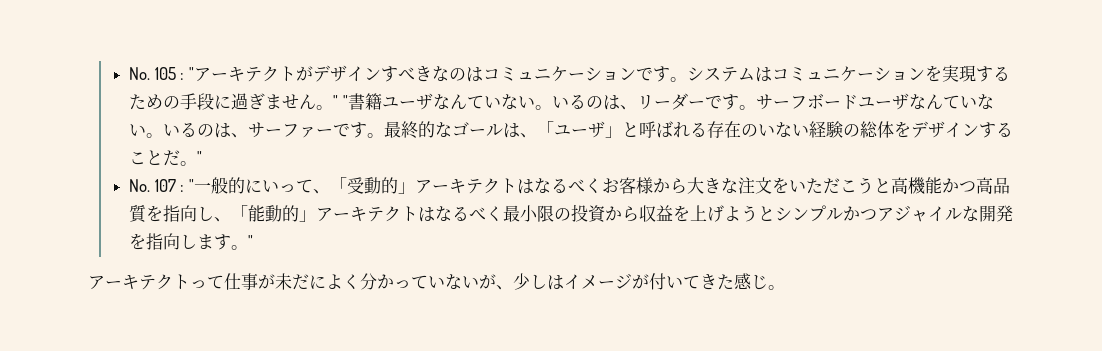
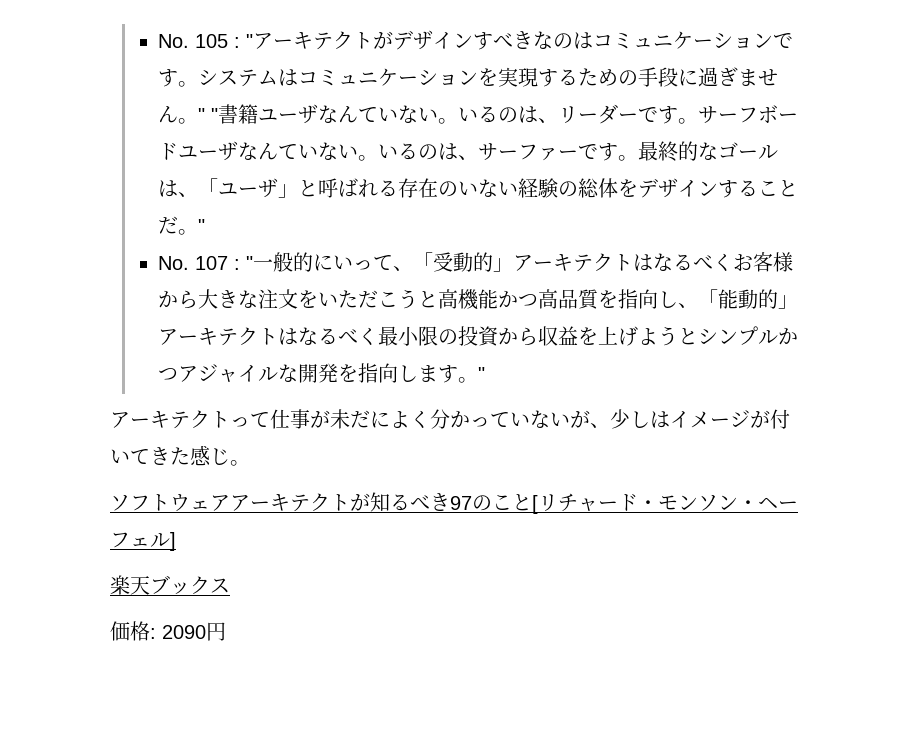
(785, 287) none -> [110,492,798,514] [110,532,176,551] [110,575,230,595] [110,621,226,641] // ソフトウェアアーキテクトが知るべき97のこと[リチャード・モンソン・ヘーフェル] // 楽天ブックス // 価格: 2090円

